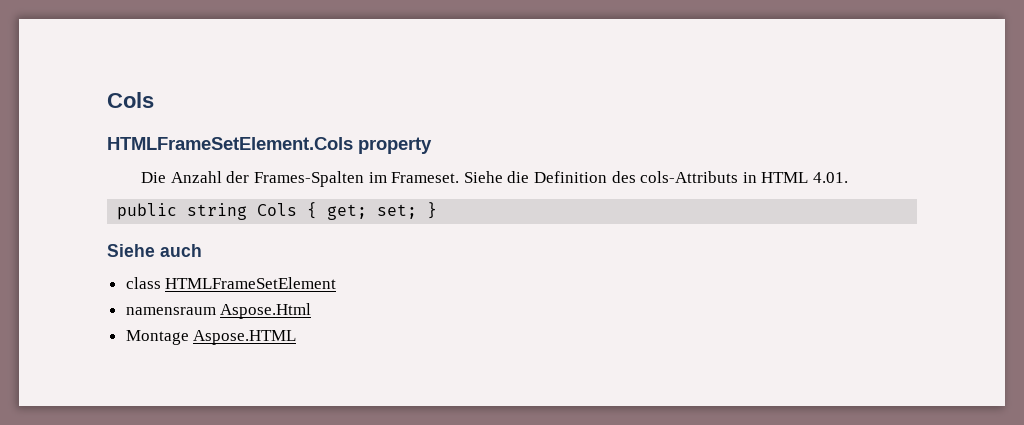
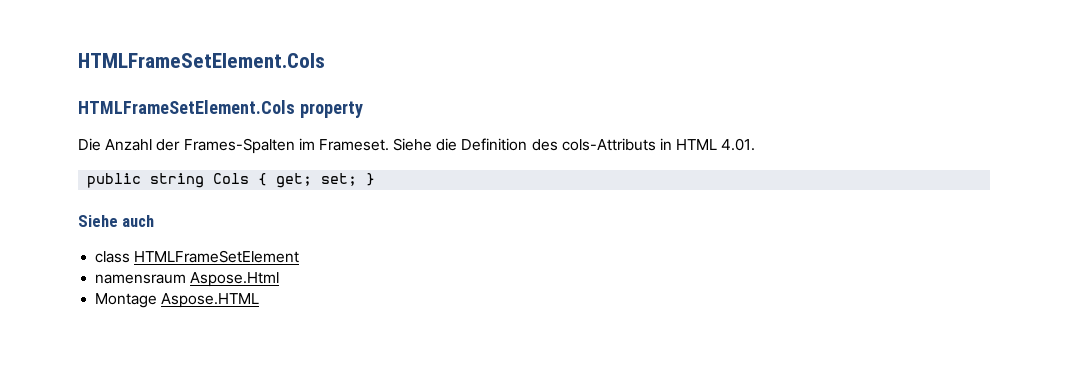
[107,92,154,108] Cols -> [78,53,325,68] HTMLFrameSetElement.Cols

